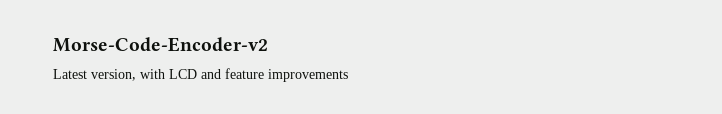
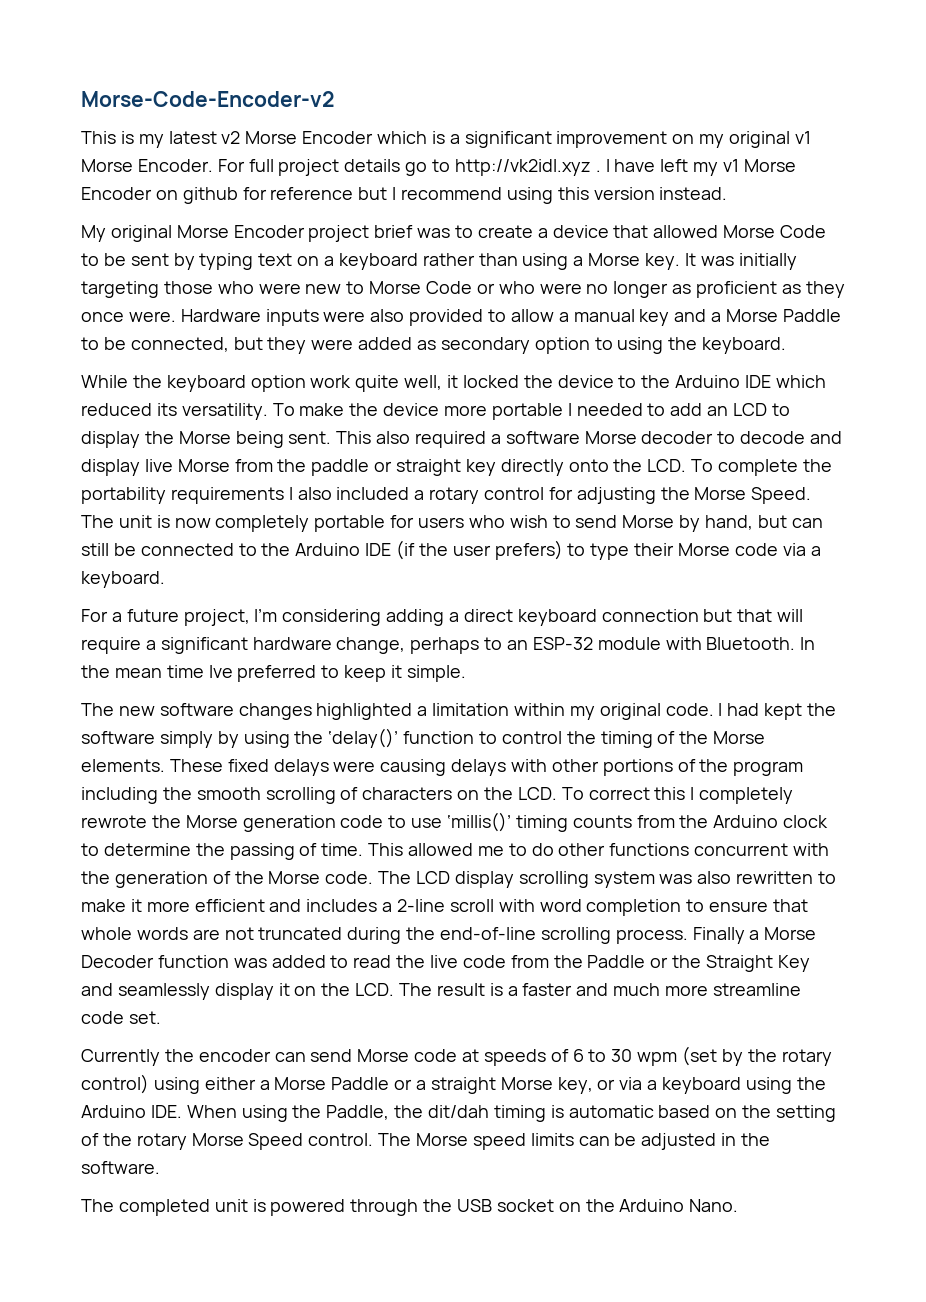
[53,68,348,82] Latest version, with LCD and feature improvements -> [81,131,811,148] [81,159,796,176] [81,187,728,204] [81,225,827,242] [81,253,797,270] [81,281,845,298] [81,309,841,326] [81,337,787,354] [81,375,826,392] [81,403,790,420] [81,431,843,448] [81,459,832,476] [81,487,812,504] [81,515,823,532] [81,540,821,560] [81,571,165,588] [81,609,804,626] [81,637,816,654] [81,665,466,682] [81,703,837,720] [81,728,766,748] [81,759,804,776] [81,787,794,804] [81,812,829,832] [81,843,830,860] [81,871,837,888] [81,899,809,916] [81,927,817,944] [81,955,810,972] [81,983,801,1000] [81,1011,161,1024] [81,1046,832,1066] [81,1074,826,1094] [81,1105,837,1122] [81,1133,771,1150] [81,1161,160,1174] [81,1199,739,1216] This is my latest v2 Morse Encoder which is a significant improvement on my original v1 Morse Encoder. For full project details go to http://vk2idl.xyz . I have left my v1 Morse Encoder on github for reference but I recommend using this version instead. // My original Morse Encoder project brief was to create a device that allowed Morse Code to be sent by typing text on a keyboard rather than using a Morse key. It was initially targeting those who were new to Morse Code or who were no longer as proficient as they once were. Hardware inputs were also provided to allow a manual key and a Morse Paddle to be connected, but they were added as secondary option to using the keyboard. // While the keyboard option work quite well, it locked the device to the Arduino IDE which reduced its versatility. To make the device more portable I needed to add an LCD to display the Morse being sent. This also required a software Morse decoder to decode and display live Morse from the paddle or straight key directly onto the LCD. To complete the portability requirements I also included a rotary control for adjusting the Morse Speed. The unit is now completely portable for users who wish to send Morse by hand, but can still be connected to the Arduino IDE (if the user prefers) to type their Morse code via a keyboard. // For a future project, I’m considering adding a direct keyboard connection but that will require a significant hardware change, perhaps to an ESP-32 module with Bluetooth. In the mean time Ive preferred to keep it simple. // The new software changes highlighted a limitation within my original code. I had kept the software simply by using the ‘delay()’ function to control the timing of the Morse elements. These fixed delays were causing delays with other portions of the program including the smooth scrolling of characters on the LCD. To correct this I completely rewrote the Morse generation code to use ‘millis()’ timing counts from the Arduino clock to determine the passing of time. This allowed me to do other functions concurrent with the generation of the Morse code. The LCD display scrolling system was also rewritten to make it more efficient and includes a 2-line scroll with word completion to ensure that whole words are not truncated during the end-of-line scrolling process. Finally a Morse Decoder function was added to read the live code from the Paddle or the Straight Key and seamlessly display it on the LCD. The result is a faster and much more streamline code set. // Currently the encoder can send Morse code at speeds of 6 to 30 wpm (set by the rotary control) using either a Morse Paddle or a straight Morse key, or via a keyboard using the Arduino IDE. When using the Paddle, the dit/dah timing is automatic based on the setting of the rotary Morse Speed control. The Morse speed limits can be adjusted in the software. // The completed unit is powered through the USB socket on the Arduino Nano.

